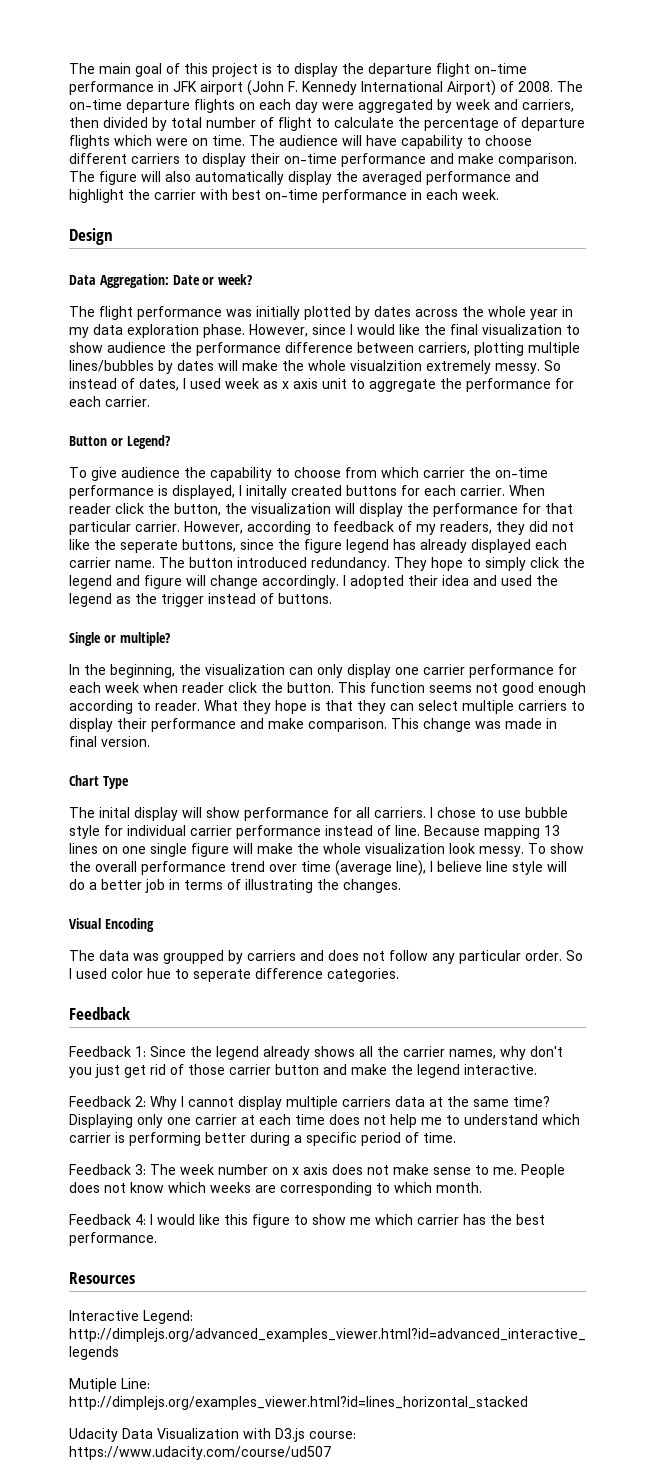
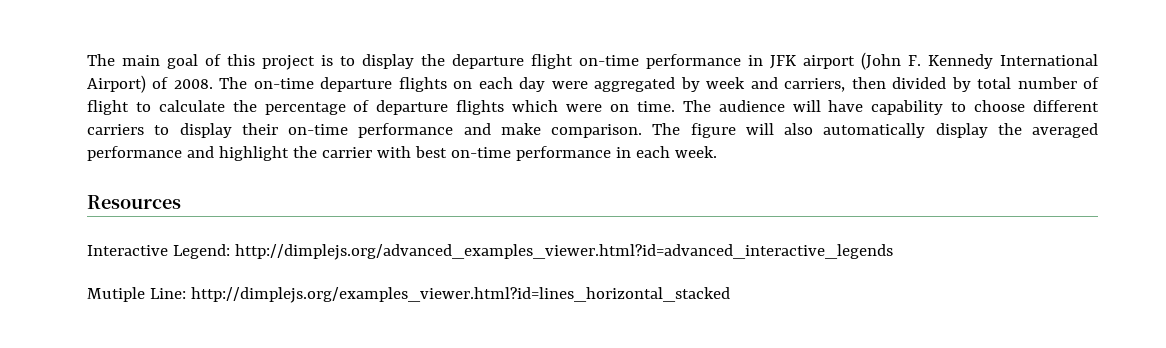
[69,228,113,245] [69,274,253,288] [69,306,573,320] [69,324,580,338] [69,342,580,356] [69,360,561,374] [69,378,574,392] [69,396,150,407] [69,435,170,449] [69,467,548,481] [69,485,545,499] [69,503,573,517] [69,521,574,535] [69,539,567,553] [69,557,585,571] [69,575,558,589] [69,593,332,607] [69,632,170,646] [69,664,577,678] [69,682,586,696] [69,700,585,714] [69,718,557,732] [69,736,150,747] [69,775,129,789] [69,807,568,821] [69,825,560,839] [69,843,584,857] [69,860,567,876] [69,879,401,893] [69,918,154,932] [69,950,583,964] [69,968,399,982] [69,1007,130,1020] [69,1046,563,1060] [69,1064,537,1078] [69,1096,550,1110] [69,1114,580,1128] [69,1132,456,1146] [69,1164,565,1178] [69,1182,482,1196] [69,1214,545,1228] [69,1232,157,1246] // Design // Data Aggregation: Date or week? // The flight performance was initially plotted by dates across the whole year in my data exploration phase. However, since I would like the final visualization to show audience the performance difference between carriers, plotting multiple lines/bubbles by dates will make the whole visualzition extremely messy. So instead of dates, I used week as x axis unit to aggregate the performance for each carrier. // Button or Legend? // To give audience the capability to choose from which carrier the on-time performance is displayed, I initally created buttons for each carrier. When reader click the button, the visualization will display the performance for that particular carrier. However, according to feedback of my readers, they did not like the seperate buttons, since the figure legend has already displayed each carrier name. The button introduced redundancy. They hope to simply click the legend and figure will change accordingly. I adopted their idea and used the legend as the trigger instead of buttons. // Single or multiple? // In the beginning, the visualization can only display one carrier performance for each week when reader click the button. This function seems not good enough according to reader. What they hope is that they can select multiple carriers to display their performance and make comparison. This change was made in final version. // Chart Type // The inital display will show performance for all carriers. I chose to use bubble style for individual carrier performance instead of line. Because mapping 13 lines on one single figure will make the whole visualization look messy. To show the overall performance trend over time (average line), I believe line style will do a better job in terms of illustrating the changes. // Visual Encoding // The data was groupped by carriers and does not follow any particular order. So I used color hue to seperate difference categories. // Feedback // Feedback 1: Since the legend already shows all the carrier names, why don't you just get rid of those carrier button and make the legend interactive. // Feedback 2: Why I cannot display multiple carriers data at the same time? Displaying only one carrier at each time does not help me to understand which carrier is performing better during a specific period of time. // Feedback 3: The week number on x axis does not make sense to me. People does not know which weeks are corresponding to which month. // Feedback 4: I would like this figure to show me which carrier has the best performance. -> (717, 152) none
[69,1428,356,1442] [69,1446,331,1460] // Udacity Data Visualization with D3.js course: https://www.udacity.com/course/ud507 -> (730, 295) none

